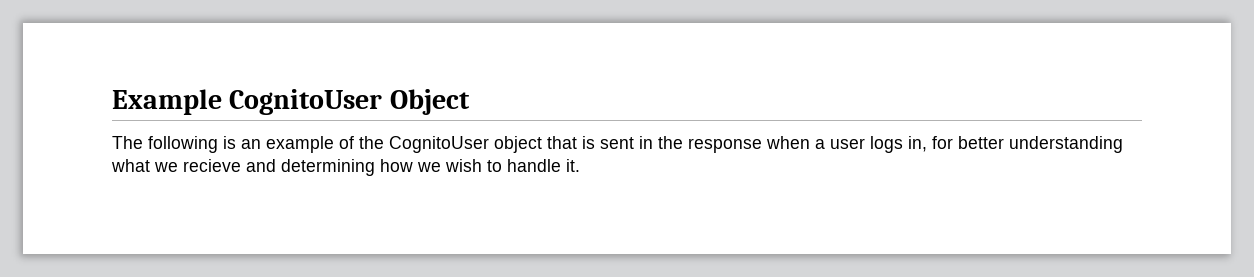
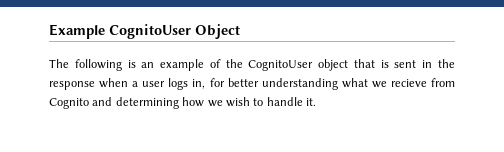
(241, 165) none -> [430,78,455,87] [49,98,89,109] from Cognito

